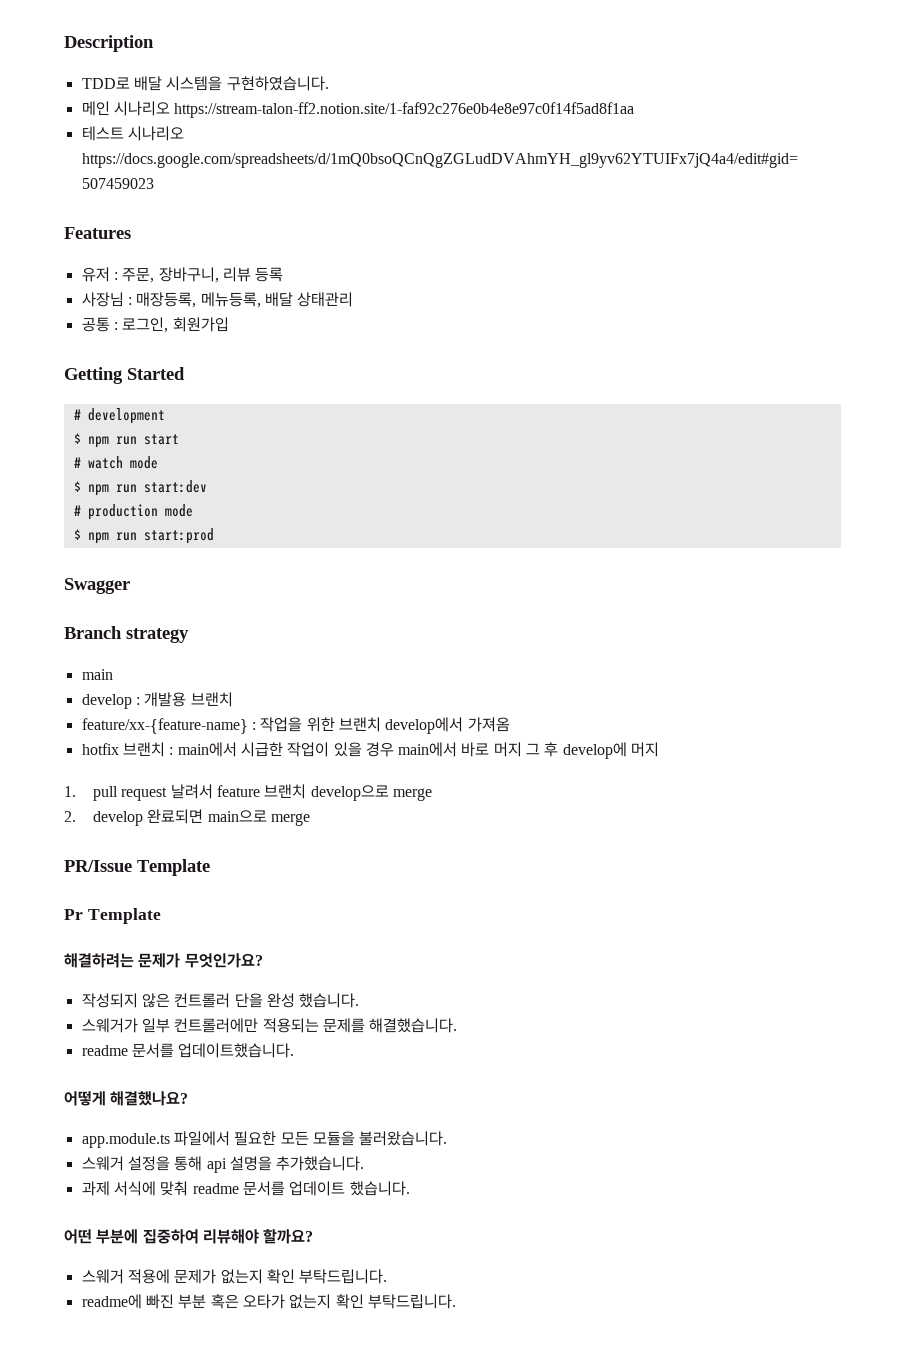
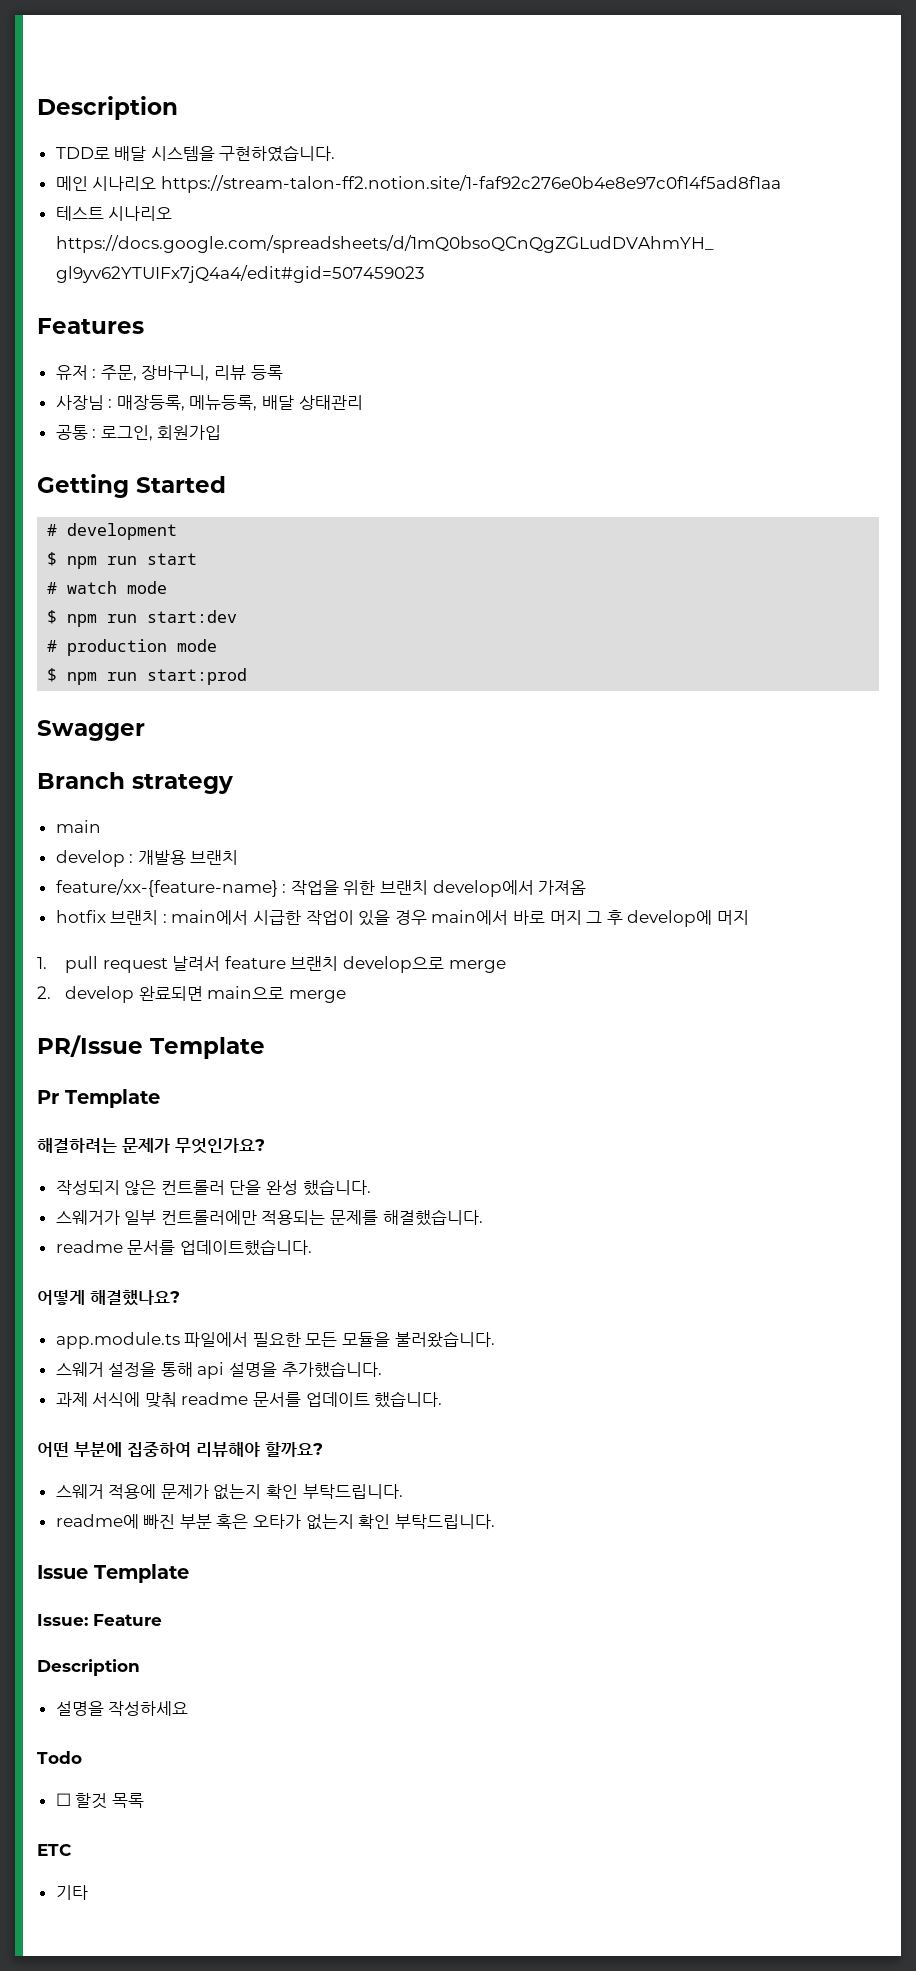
(456, 1301) none -> [37,1564,189,1583] [37,1614,162,1626] [37,1659,140,1676] [55,1701,189,1716] [37,1751,82,1764] [55,1793,144,1809] [37,1844,72,1856] [55,1885,88,1900] // Issue Template // Issue: Feature // Description // 설명을 작성하세요 // Todo // ☐ 할것 목록 // ETC // 기타

